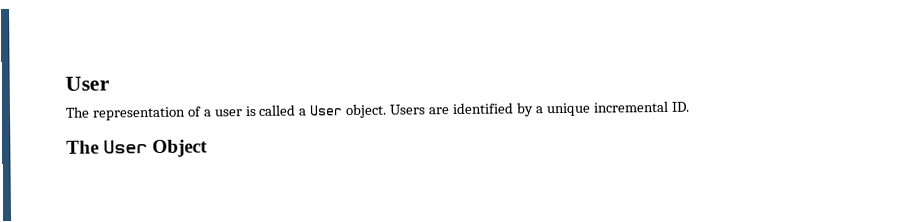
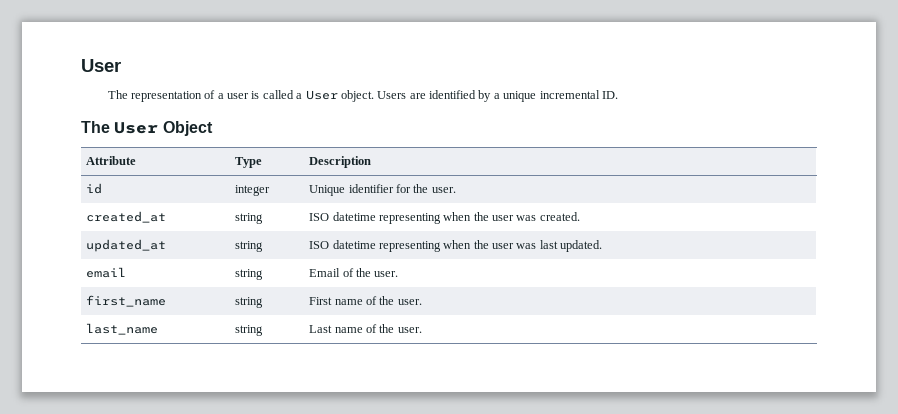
(209, 148) none -> [86,156,137,165] [235,157,263,168] [309,156,372,168] [86,183,103,194] [235,185,271,196] [309,184,456,196] [86,211,167,223] [235,213,264,224] [309,212,580,224] [86,239,167,252] [235,241,264,252] [309,240,603,252] [86,267,127,278] [235,269,264,280] [309,268,399,277] [86,295,167,307] [235,297,264,308] [309,296,422,305] [86,323,159,335] [235,325,264,336] [309,324,422,333] // Attribute | Type | Description // id | integer | Unique identifier for the user. // created_at | string | ISO datetime representing when the user was created. // updated_at | string | ISO datetime representing when the user was last updated. // email | string | Email of the user. // first_name | string | First name of the user. // last_name | string | Last name of the user.

